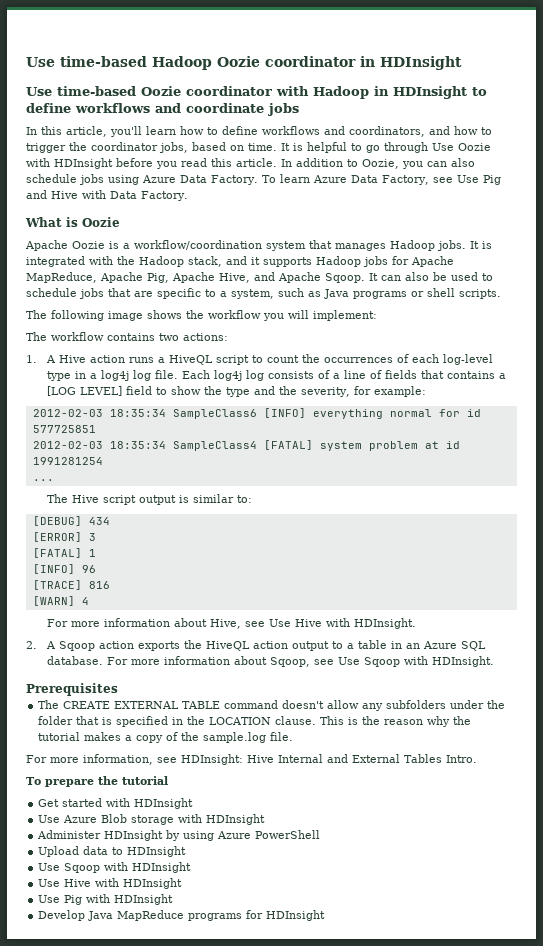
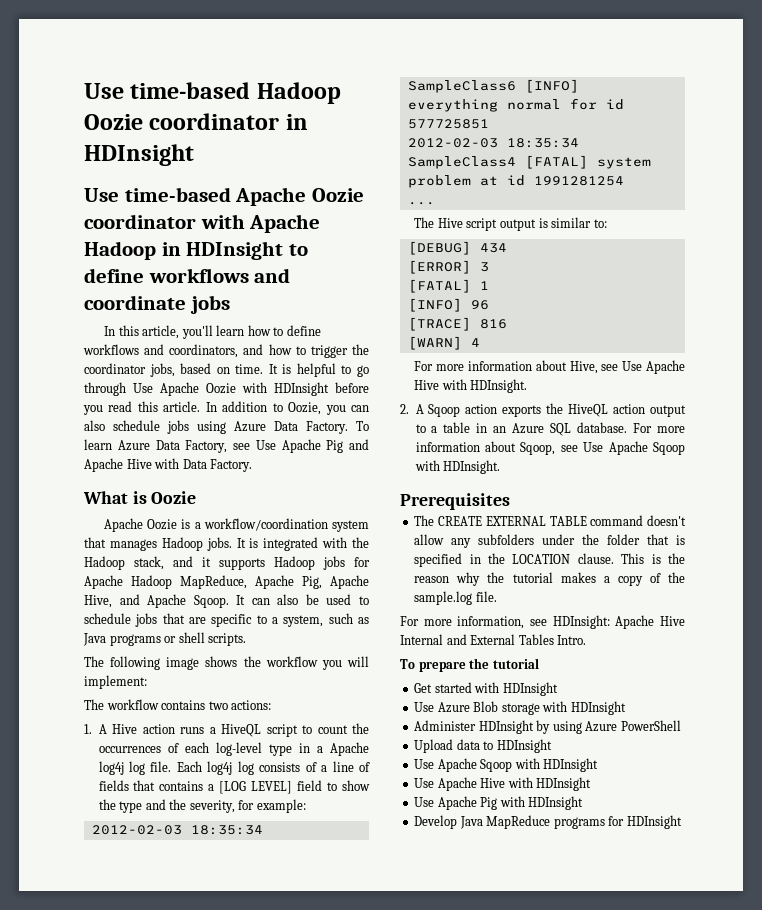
(136, 91) none -> [235,187,307,206] Apache
(309, 91) none -> [249,214,321,233] Apache
(454, 147) none -> [160,382,199,396] Apache
(479, 179) none -> [281,439,321,453] Apache
(47, 194) none -> [84,458,123,472] Apache
(454, 261) none -> [131,575,172,589] Hadoop
(97, 376) none -> [330,742,370,756] Apache
(291, 623) none -> [646,360,685,374] Apache
(360, 661) none -> [608,441,648,455] Apache
(243, 759) none -> [615,615,655,629] Apache
(61, 867) none -> [437,758,477,772] Apache
(61, 883) none -> [437,777,477,791] Apache
(61, 899) none -> [437,796,477,810] Apache

